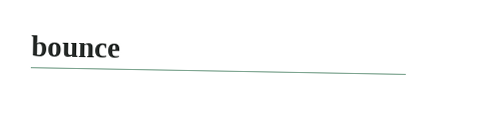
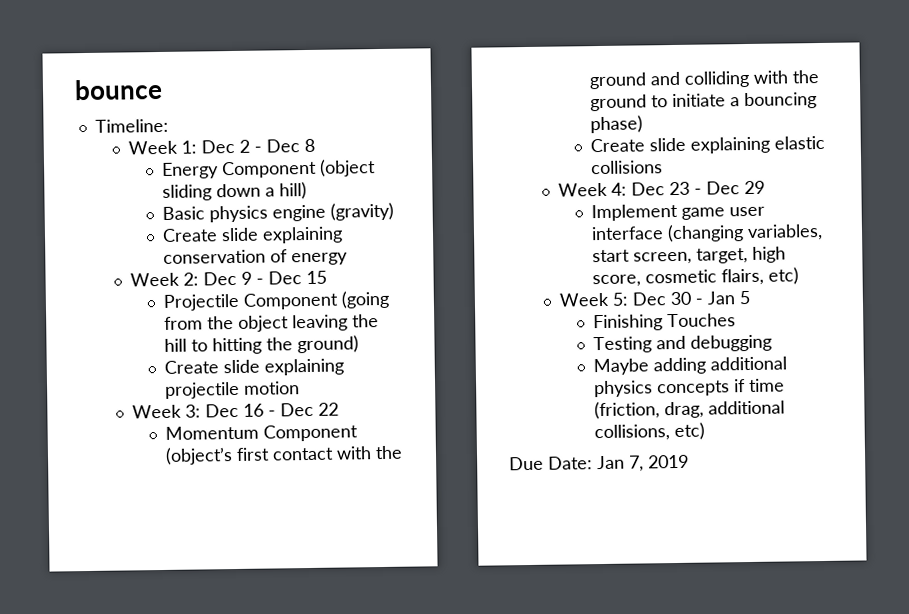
(121, 46) none -> [94,118,169,133] [127,138,315,155] [161,159,376,179] [161,182,307,201] [161,202,394,223] [161,226,343,244] [162,249,348,266] [129,270,327,287] [162,290,390,311] [163,314,379,332] [163,335,359,355] [163,358,344,376] [164,381,300,399] [131,402,339,419] [164,424,358,442] [164,445,403,465] [588,70,819,90] [589,92,817,112] [589,115,643,134] [589,135,825,154] [590,160,663,175] [557,180,765,197] [590,203,765,222] [590,223,823,243] [591,246,786,265] [591,267,799,288] [558,290,750,307] [592,313,736,332] [592,334,772,354] [592,356,787,376] [593,378,785,398] [593,400,785,420] [593,422,705,442] [509,454,689,472] // Timeline: // Week 1: Dec 2 - Dec 8 // Energy Component (object sliding down a hill) // Basic physics engine (gravity) // Create slide explaining conservation of energy // Week 2: Dec 9 - Dec 15 // Projectile Component (going from the object leaving the hill to hitting the ground) // Create slide explaining projectile motion // Week 3: Dec 16 - Dec 22 // Momentum Component (object’s first contact with the ground and colliding with the ground to initiate a bouncing phase) // Create slide explaining elastic collisions // Week 4: Dec 23 - Dec 29 // Implement game user interface (changing variables, start screen, target, high score, cosmetic flairs, etc) // Week 5: Dec 30 - Jan 5 // Finishing Touches // Testing and debugging // Maybe adding additional physics concepts if time (friction, drag, additional collisions, etc) // Due Date: Jan 7, 2019

